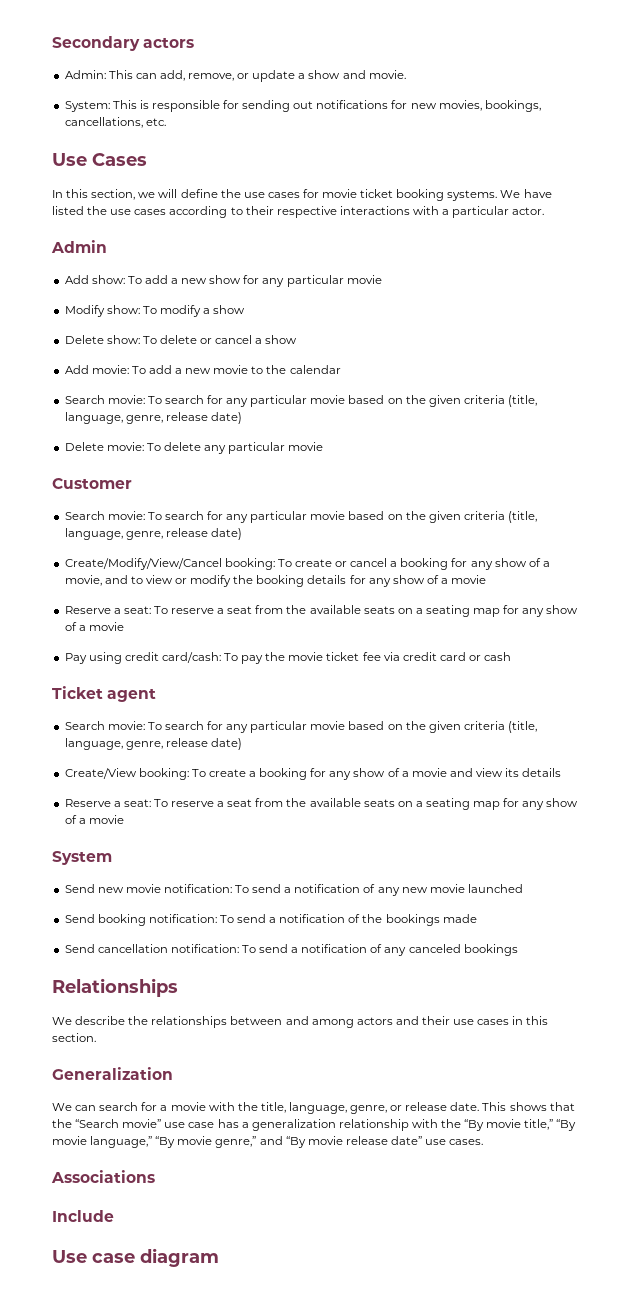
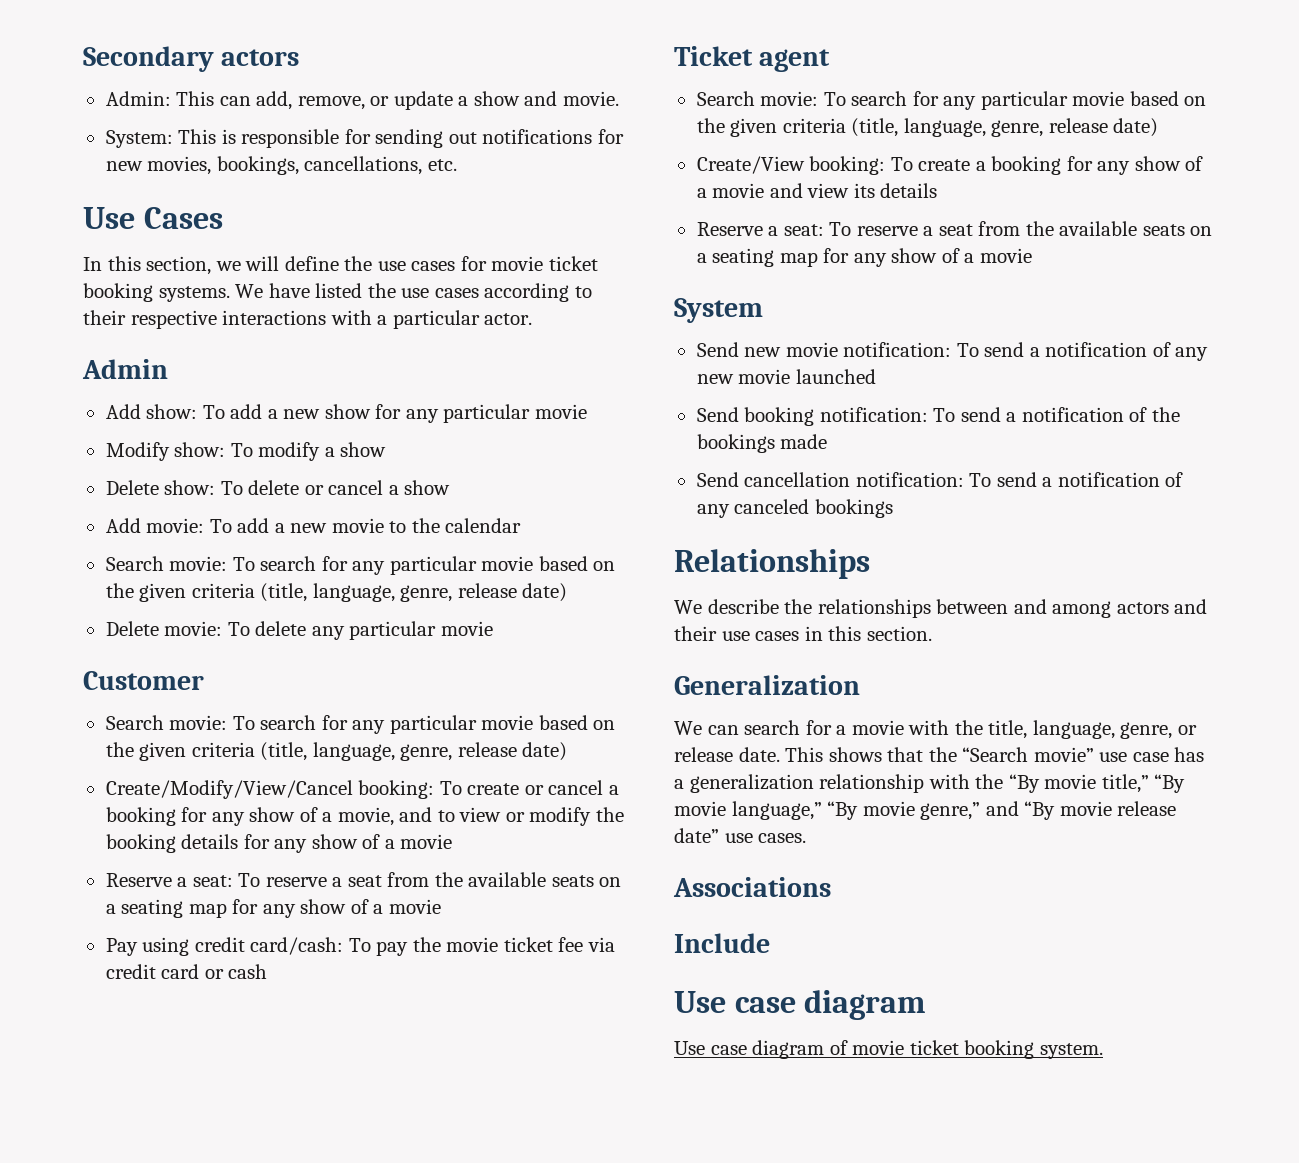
(219, 1257) none -> [674,1040,1103,1059] // Use case diagram of movie ticket booking system.

